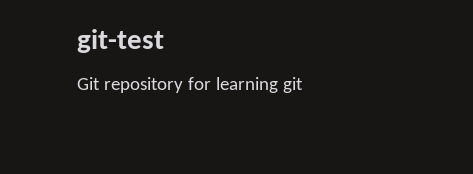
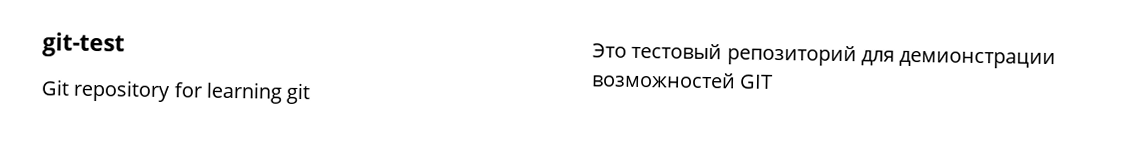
(303, 85) none -> [592,42,1057,70] [591,71,774,89] // Это тестовый репозиторий для демионстрации возможностей GIT

